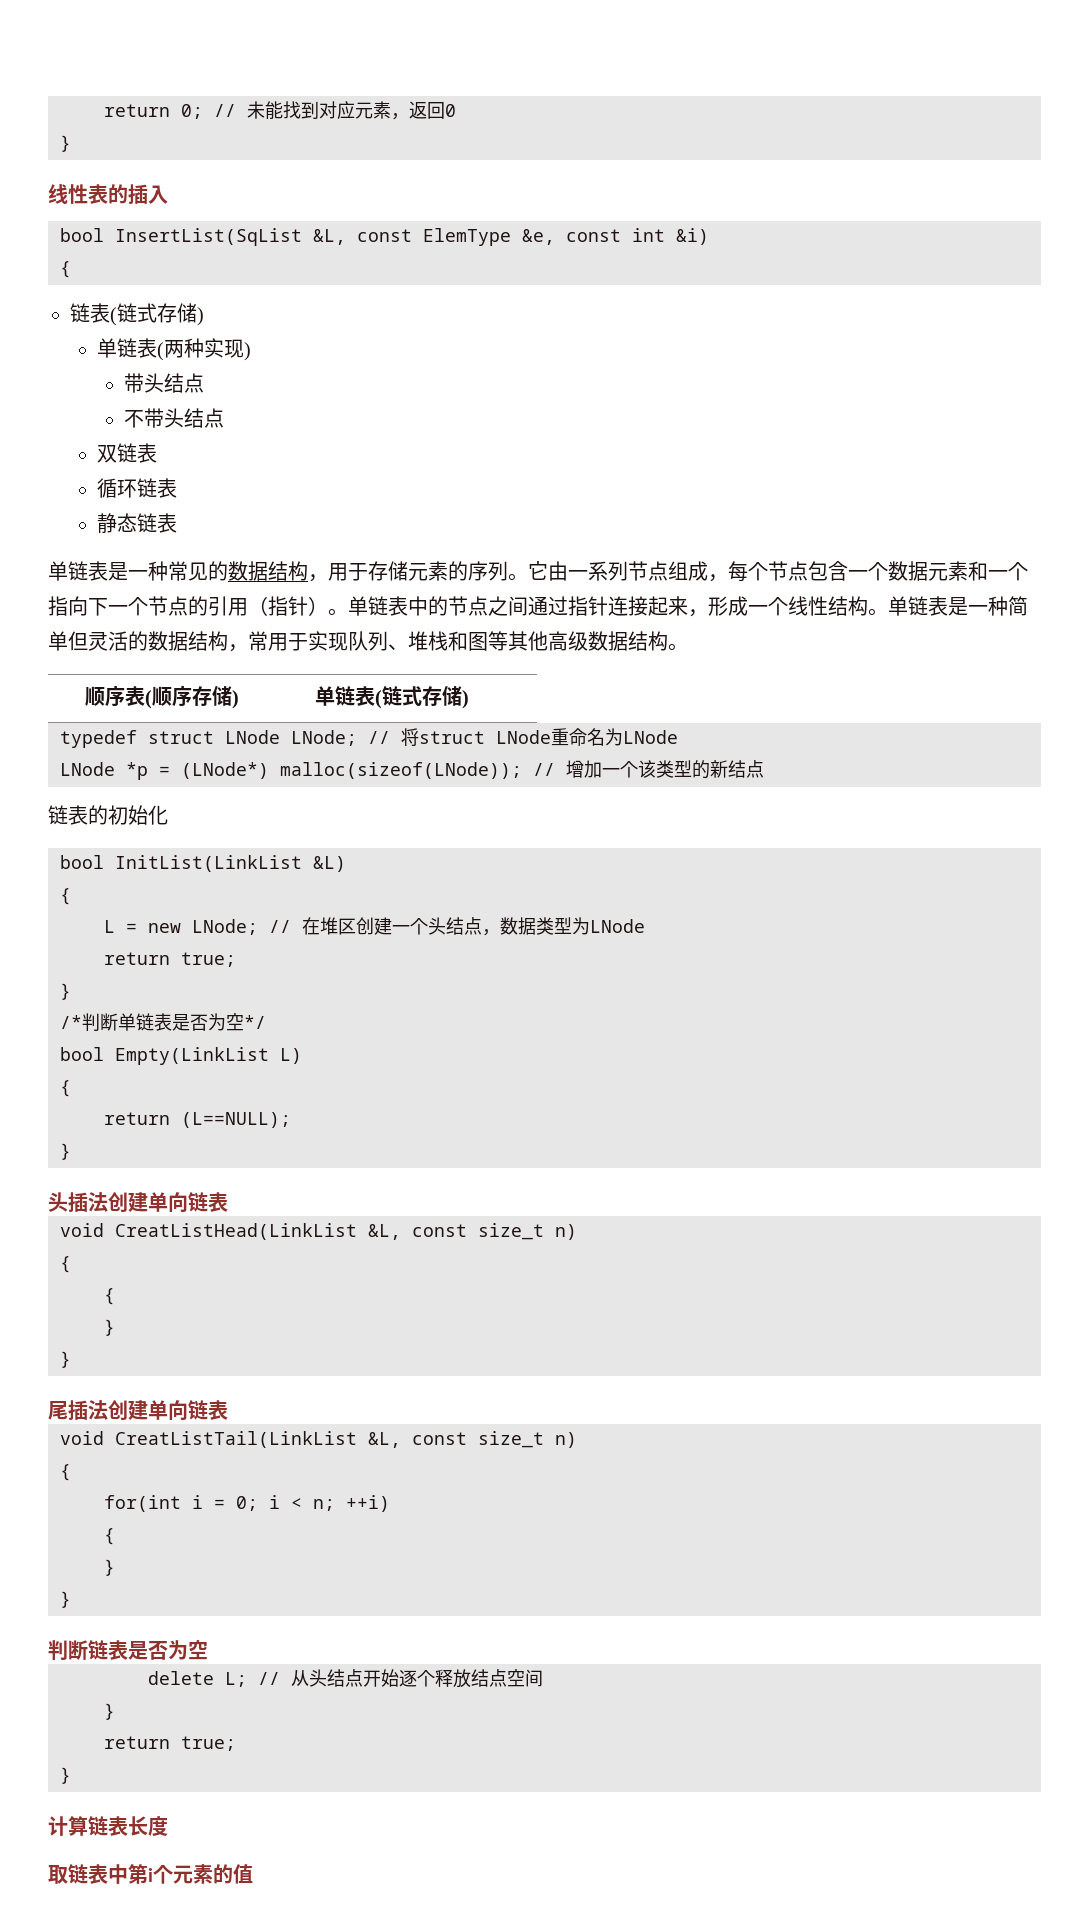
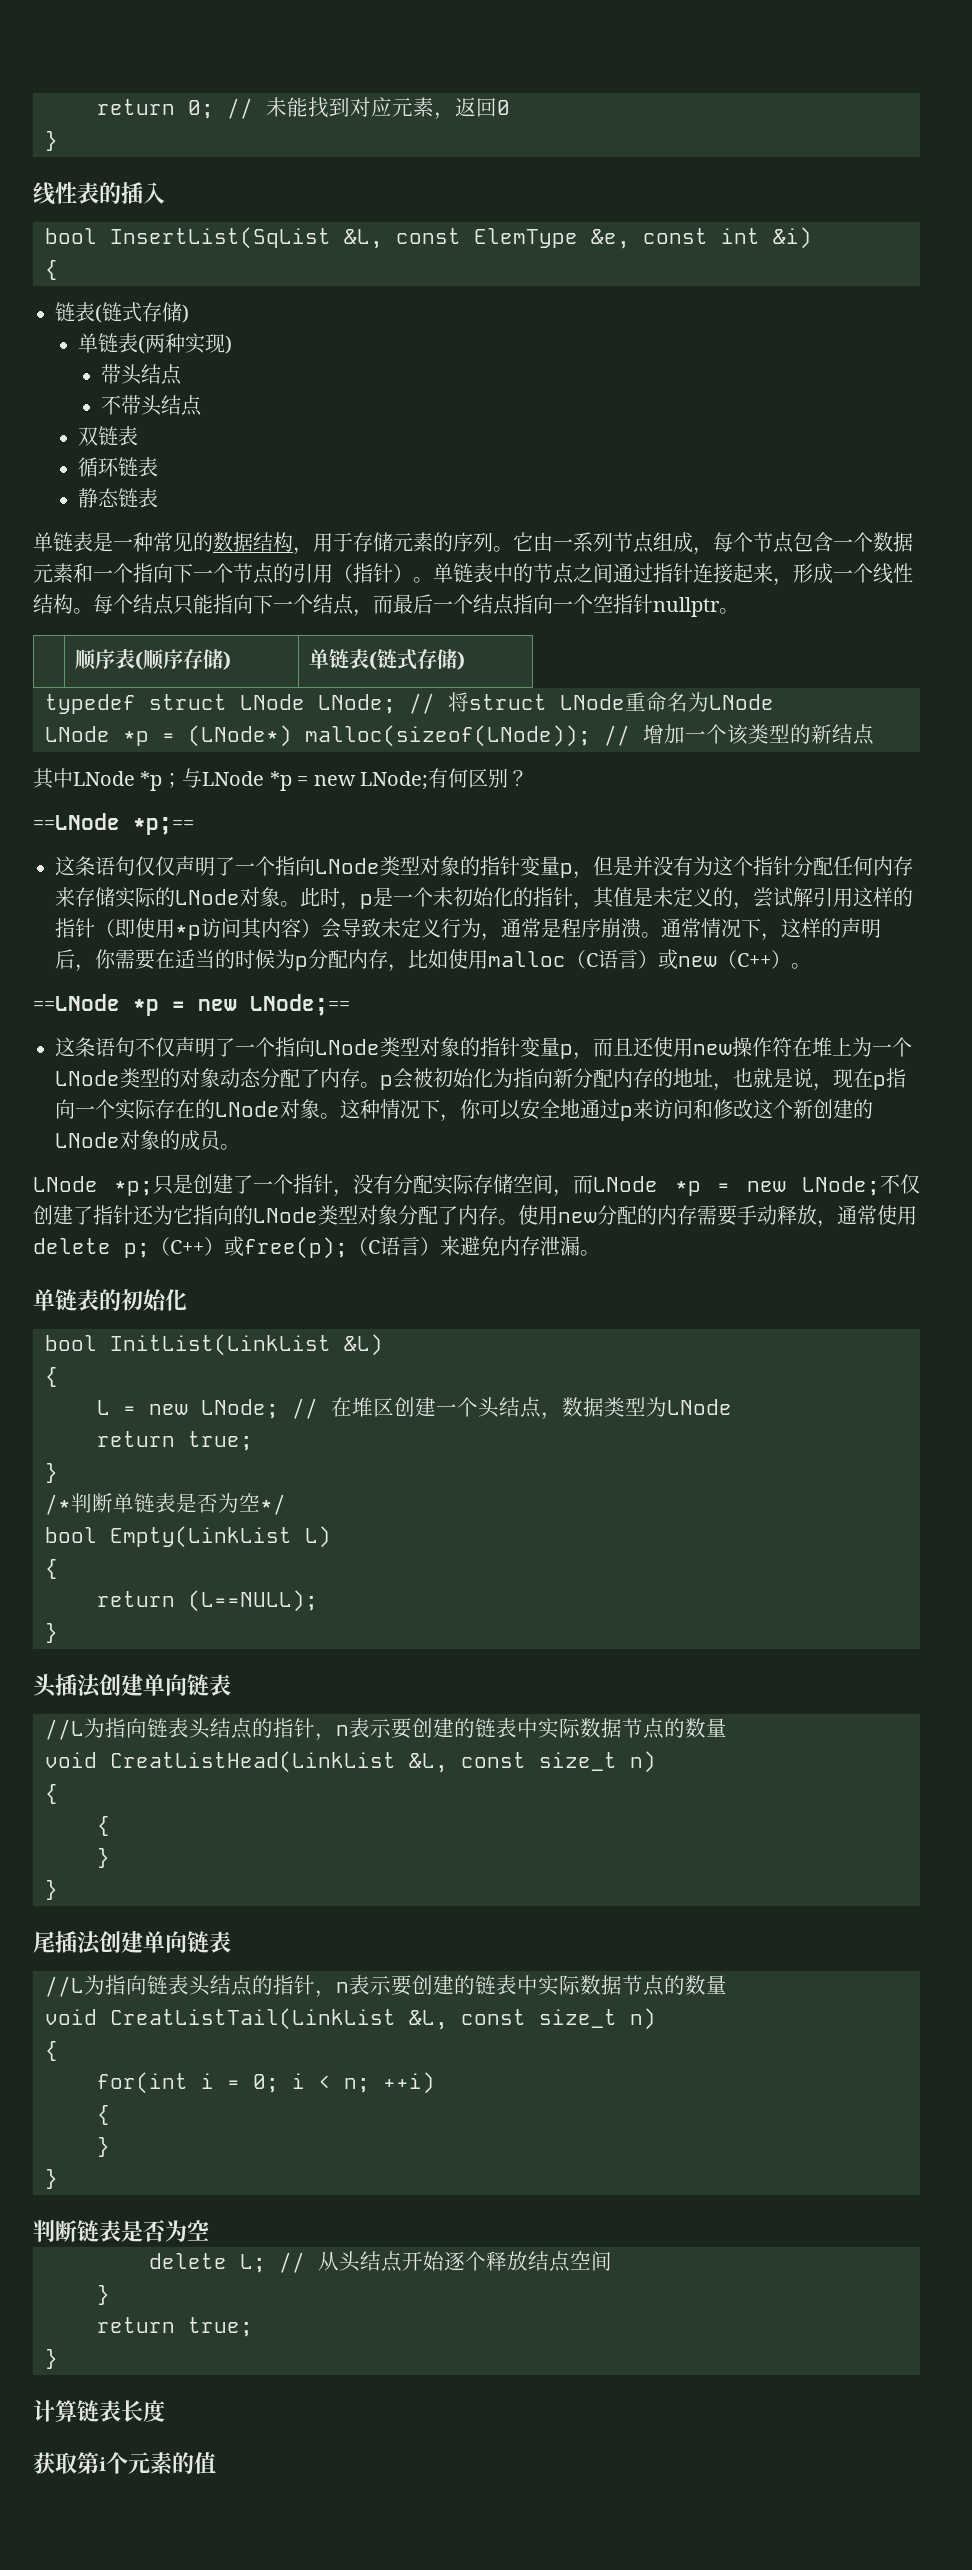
[888,596,1028,616] [48,631,668,652] 单链表是一种简单但灵活的数据结构，常用于实现队列、堆栈和图等其他高级数据结构 -> [93,594,720,617] 每个结点只能指向下一个结点，而最后一个结点指向一个空指针nullptr
(764, 769) none -> [33,768,528,791] [33,813,194,835] [55,856,913,879] [55,887,913,910] [55,918,881,941] [55,949,811,972] [33,994,350,1016] [55,1037,912,1060] [55,1068,906,1091] [55,1099,873,1122] [55,1130,240,1151] [33,1174,920,1197] [33,1205,917,1228] [33,1236,600,1259] [33,1289,55,1311] 其中LNode *p；与LNode *p = new LNode;有何区别？ // ==LNode *p;== // 这条语句仅仅声明了一个指向LNode类型对象的指针变量p，但是并没有为这个指针分配任何内存来存储实际的LNode对象。此时，p是一个未初始化的指针，其值是未定义的，尝试解引用这样的指针（即使用*p访问其内容）会导致未定义行为，通常是程序崩溃。通常情况下，这样的声明后，你需要在适当的时候为p分配内存，比如使用malloc（C语言）或new（C++）。 // ==LNode *p = new LNode;== // 这条语句不仅声明了一个指向LNode类型对象的指针变量p，而且还使用new操作符在堆上为一个LNode类型的对象动态分配了内存。p会被初始化为指向新分配内存的地址，也就是说，现在p指向一个实际存在的LNode对象。这种情况下，你可以安全地通过p来访问和修改这个新创建的LNode对象的成员。 // LNode *p;只是创建了一个指针，没有分配实际存储空间，而LNode *p = new LNode;不仅创建了指针还为它指向的LNode类型对象分配了内存。使用new分配的内存需要手动释放，通常使用delete p;（C++）或free(p);（C语言）来避免内存泄漏。 // 单
(228, 1202) none -> [45,1718,727,1741] // //L为指向链表头结点的指针，n表示要创建的链表中实际数据节点的数量
(228, 1410) none -> [45,1975,727,1998] // //L为指向链表头结点的指针，n表示要创建的链表中实际数据节点的数量
[48,1864,128,1884] 取链表中 -> [33,2452,77,2474] 获取

